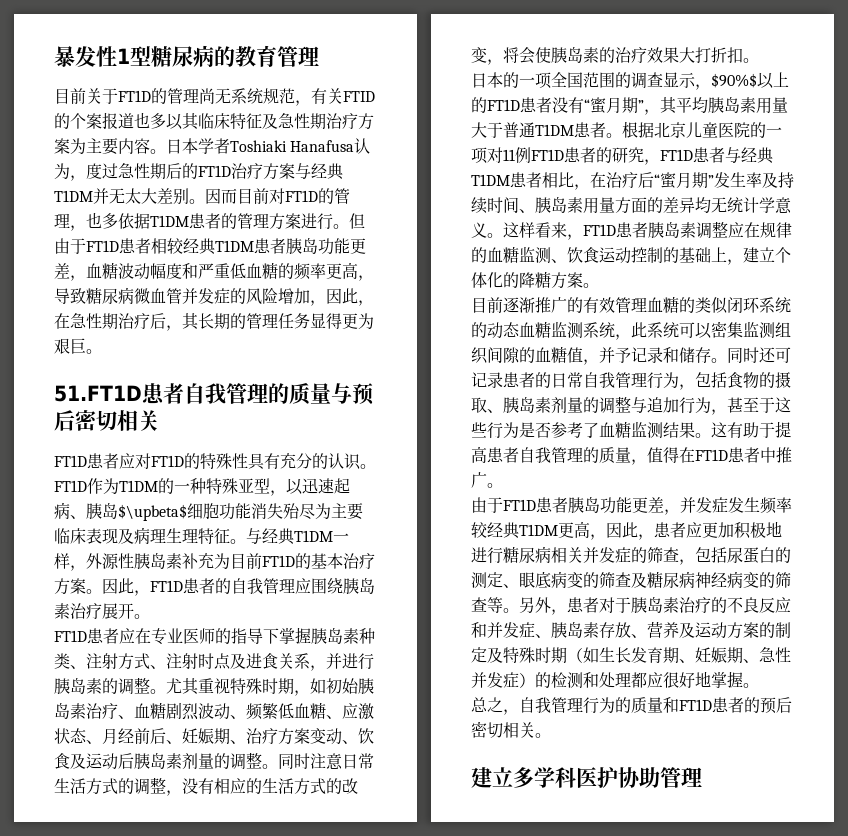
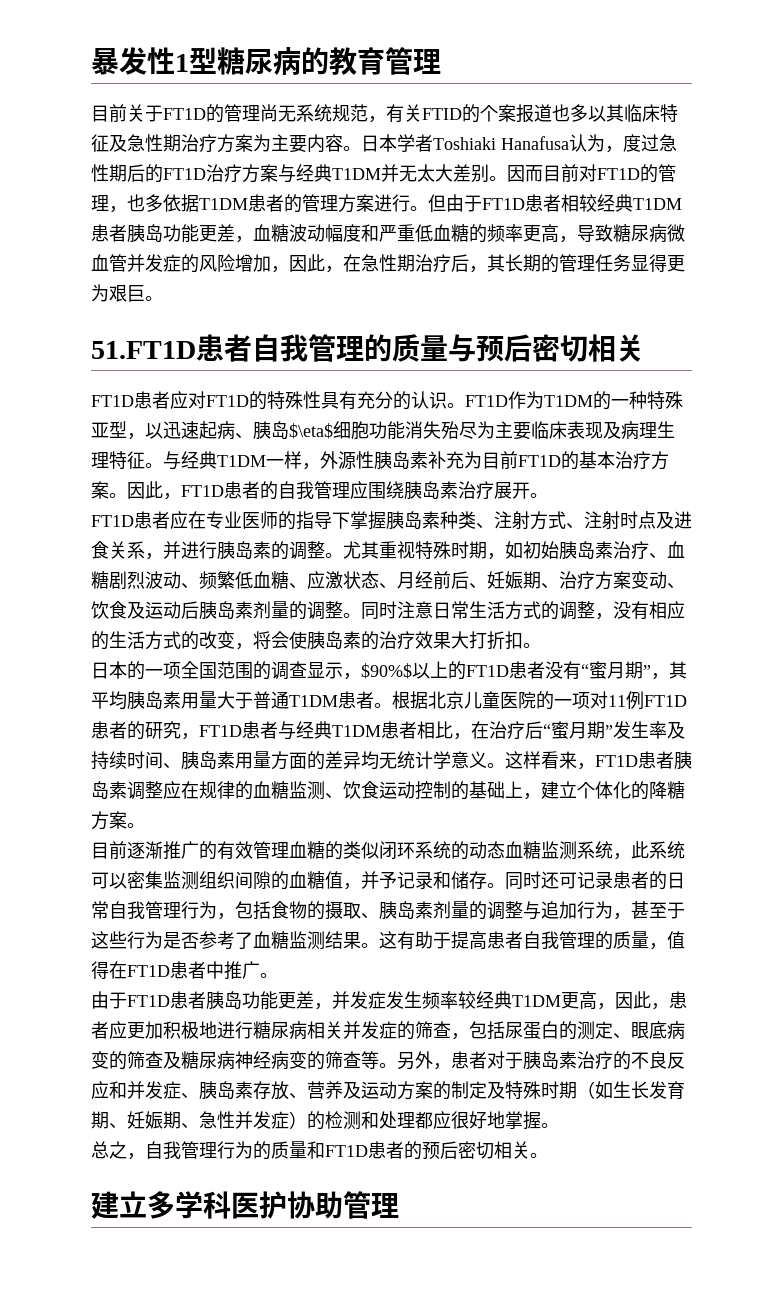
[118,504,187,521] $\upbeta$ -> [289,423,333,439] $\eta$

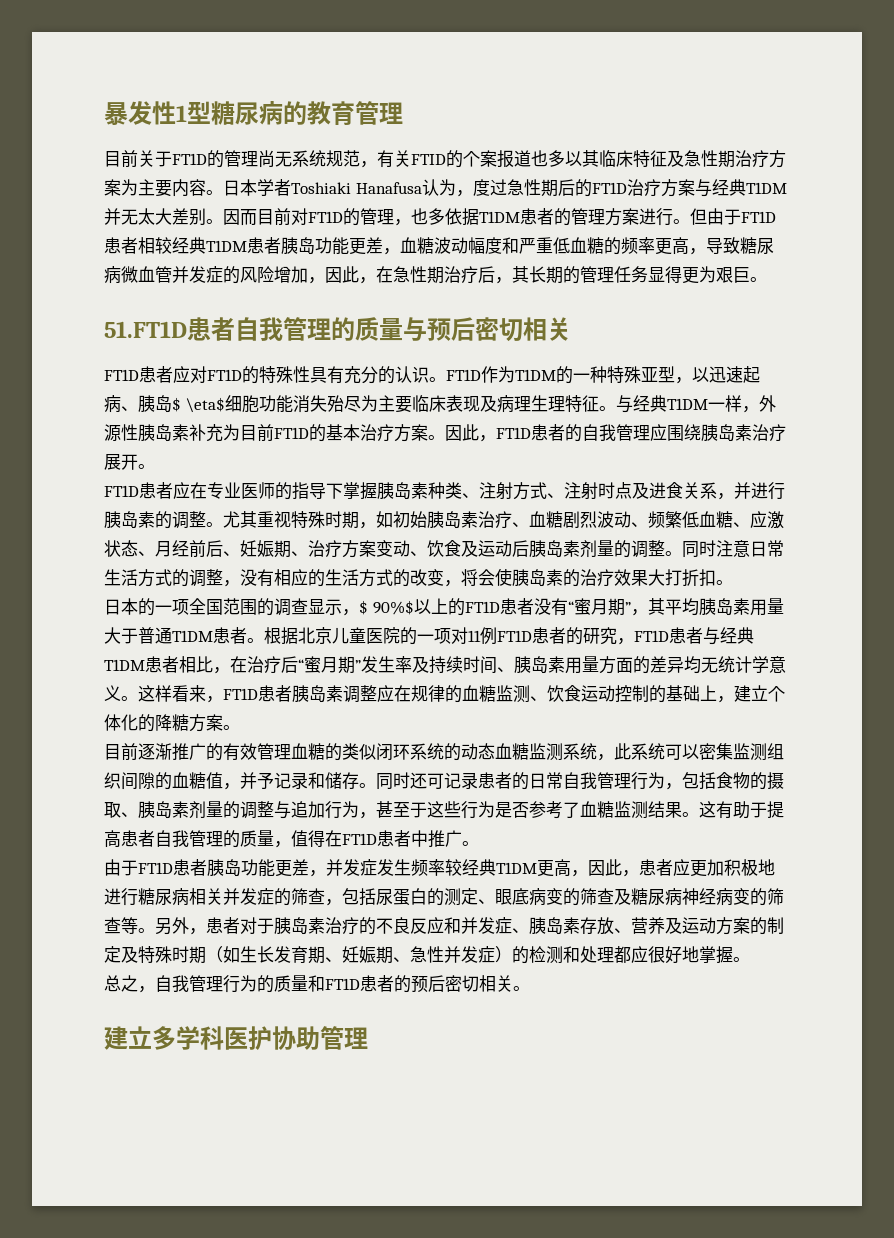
[289,423,333,439] $\eta$ -> [172,397,225,413] $ \eta$
[361,663,412,679] $90%$ -> [359,600,414,615] $ 90%$

